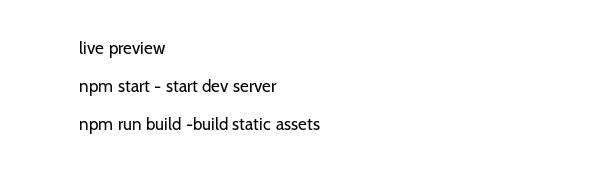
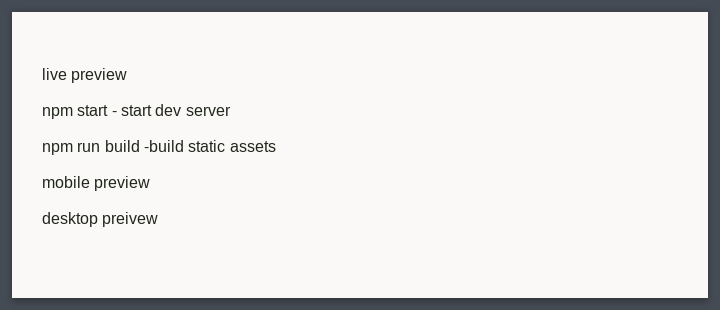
(320, 124) none -> [42,176,151,191] [42,212,159,227] // mobile preview // desktop preivew

